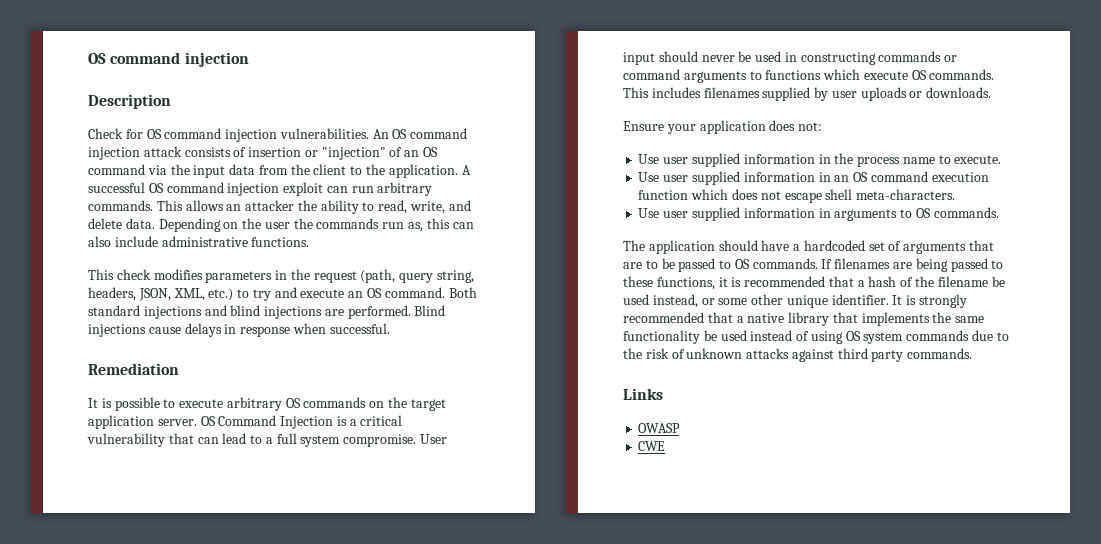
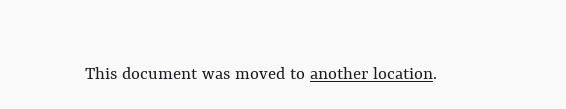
[88,52,249,67] [88,94,171,109] [88,128,468,142] [88,146,439,160] [88,164,471,178] [88,182,433,196] [88,200,471,214] [88,218,474,232] [88,236,310,247] [88,269,475,283] [88,287,477,301] [88,305,446,319] [88,323,390,337] [88,363,179,375] [88,397,446,411] [88,415,403,429] [87,433,448,447] [623,51,958,65] [623,69,995,83] [623,87,992,101] [623,120,823,134] [638,153,1002,167] [638,171,989,185] [638,189,956,203] [638,207,999,221] [623,240,995,254] [623,258,1004,272] [623,276,1005,290] [623,294,968,308] [623,312,985,326] [623,330,1009,344] [623,348,973,362] [623,388,663,400] [638,423,681,433] [638,441,666,451] OS command injection // Description // Check for OS command injection vulnerabilities. An OS command injection attack consists of insertion or "injection" of an OS command via the input data from the client to the application. A successful OS command injection exploit can run arbitrary commands. This allows an attacker the ability to read, write, and delete data. Depending on the user the commands run as, this can also include administrative functions. // This check modifies parameters in the request (path, query string, headers, JSON, XML, etc.) to try and execute an OS command. Both standard injections and blind injections are performed. Blind injections cause delays in response when successful. // Remediation // It is possible to execute arbitrary OS commands on the target application server. OS Command Injection is a critical vulnerability that can lead to a full system compromise. User input should never be used in constructing commands or command arguments to functions which execute OS commands. This includes filenames supplied by user uploads or downloads. // Ensure your application does not: // Use user supplied information in the process name to execute. // Use user supplied information in an OS command execution function which does not escape shell meta-characters. // Use user supplied information in arguments to OS commands. // The application should have a hardcoded set of arguments that are to be passed to OS commands. If filenames are being passed to these functions, it is recommended that a hash of the filename be used instead, or some other unique identifier. It is strongly recommended that a native library that implements the same functionality be used instead of using OS system commands due to the risk of unknown attacks against third party commands. // Links // OWASP // CWE -> [85,67,437,79] This document was moved to another location.

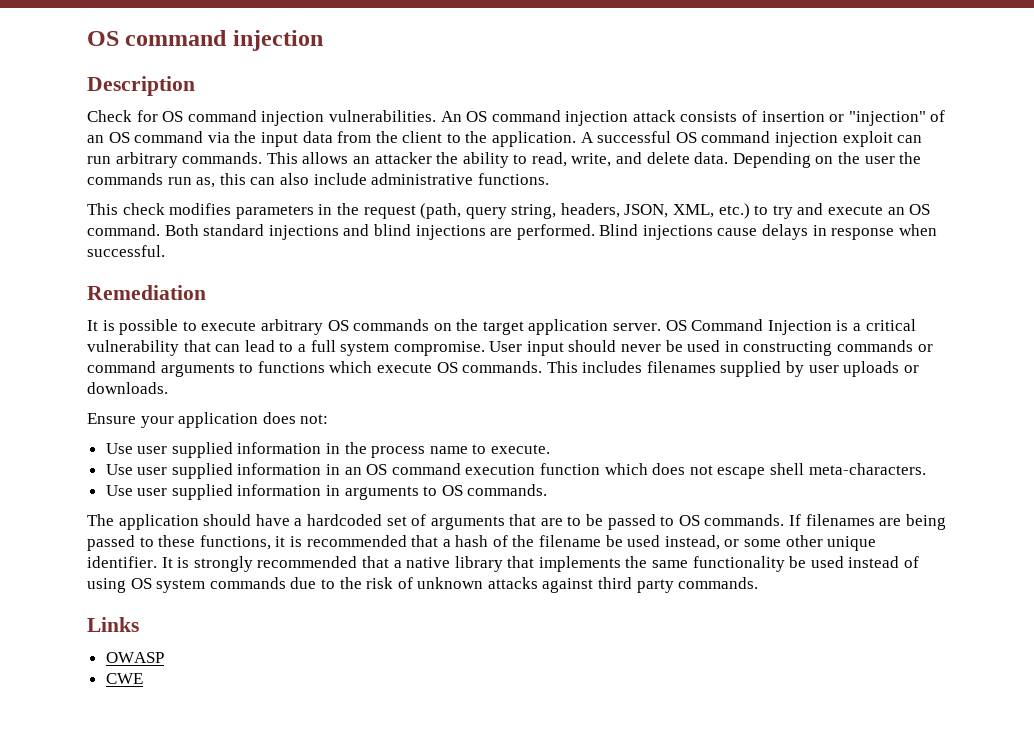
[85,67,437,79] This document was moved to another location. -> [87,30,323,51] [87,76,195,96] [87,110,946,126] [87,131,923,147] [87,152,922,168] [87,173,549,188] [87,203,931,219] [87,224,937,240] [87,245,165,257] [87,285,206,300] [87,319,916,335] [87,340,933,356] [87,361,919,377] [87,382,168,394] [87,412,329,428] [105,442,551,458] [105,463,926,479] [105,484,548,500] [87,514,946,530] [87,535,877,551] [87,556,920,572] [87,577,759,593] [87,617,139,632] [105,652,164,663] [105,673,143,684] OS command injection // Description // Check for OS command injection vulnerabilities. An OS command injection attack consists of insertion or "injection" of an OS command via the input data from the client to the application. A successful OS command injection exploit can run arbitrary commands. This allows an attacker the ability to read, write, and delete data. Depending on the user the commands run as, this can also include administrative functions. // This check modifies parameters in the request (path, query string, headers, JSON, XML, etc.) to try and execute an OS command. Both standard injections and blind injections are performed. Blind injections cause delays in response when successful. // Remediation // It is possible to execute arbitrary OS commands on the target application server. OS Command Injection is a critical vulnerability that can lead to a full system compromise. User input should never be used in constructing commands or command arguments to functions which execute OS commands. This includes filenames supplied by user uploads or downloads. // Ensure your application does not: // Use user supplied information in the process name to execute. // Use user supplied information in an OS command execution function which does not escape shell meta-characters. // Use user supplied information in arguments to OS commands. // The application should have a hardcoded set of arguments that are to be passed to OS commands. If filenames are being passed to these functions, it is recommended that a hash of the filename be used instead, or some other unique identifier. It is strongly recommended that a native library that implements the same functionality be used instead of using OS system commands due to the risk of unknown attacks against third party commands. // Links // OWASP // CWE

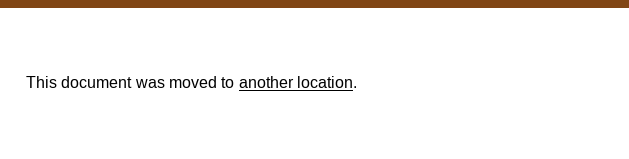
[87,30,323,51] [87,76,195,96] [87,110,946,126] [87,131,923,147] [87,152,922,168] [87,173,549,188] [87,203,931,219] [87,224,937,240] [87,245,165,257] [87,285,206,300] [87,319,916,335] [87,340,933,356] [87,361,919,377] [87,382,168,394] [87,412,329,428] [105,442,551,458] [105,463,926,479] [105,484,548,500] [87,514,946,530] [87,535,877,551] [87,556,920,572] [87,577,759,593] [87,617,139,632] [105,652,164,663] [105,673,143,684] OS command injection // Description // Check for OS command injection vulnerabilities. An OS command injection attack consists of insertion or "injection" of an OS command via the input data from the client to the application. A successful OS command injection exploit can run arbitrary commands. This allows an attacker the ability to read, write, and delete data. Depending on the user the commands run as, this can also include administrative functions. // This check modifies parameters in the request (path, query string, headers, JSON, XML, etc.) to try and execute an OS command. Both standard injections and blind injections are performed. Blind injections cause delays in response when successful. // Remediation // It is possible to execute arbitrary OS commands on the target application server. OS Command Injection is a critical vulnerability that can lead to a full system compromise. User input should never be used in constructing commands or command arguments to functions which execute OS commands. This includes filenames supplied by user uploads or downloads. // Ensure your application does not: // Use user supplied information in the process name to execute. // Use user supplied information in an OS command execution function which does not escape shell meta-characters. // Use user supplied information in arguments to OS commands. // The application should have a hardcoded set of arguments that are to be passed to OS commands. If filenames are being passed to these functions, it is recommended that a hash of the filename be used instead, or some other unique identifier. It is strongly recommended that a native library that implements the same functionality be used instead of using OS system commands due to the risk of unknown attacks against third party commands. // Links // OWASP // CWE -> [26,76,357,88] This document was moved to another location.

